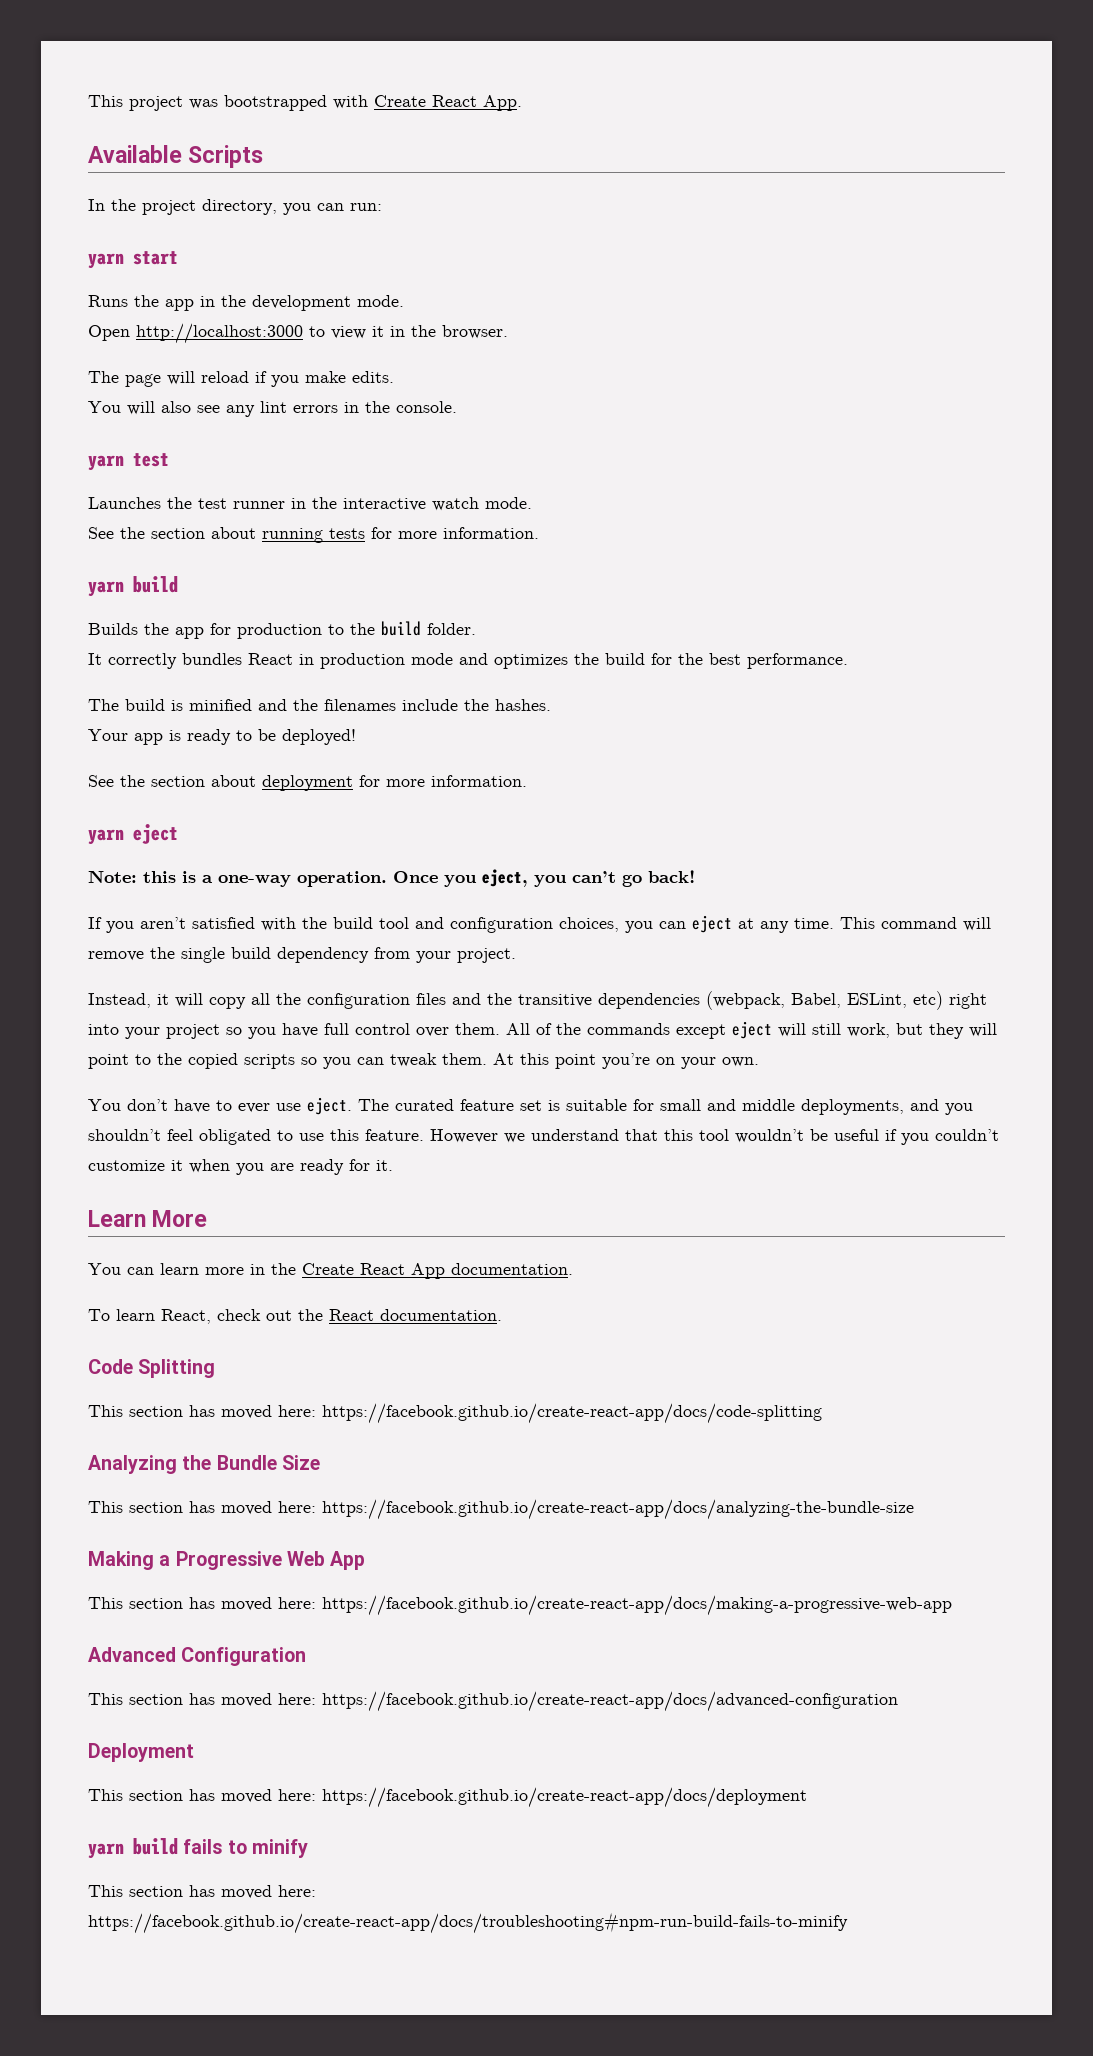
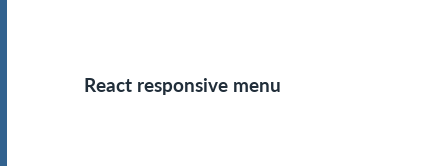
[88,95,522,111] [88,145,264,168] [88,199,382,215] [88,251,178,269] [88,295,404,311] [88,323,508,344] [88,371,394,387] [88,401,457,417] [88,453,169,471] [88,497,532,511] [88,527,539,543] [88,576,178,597] [88,621,476,639] [88,653,848,669] [88,699,551,711] [88,729,356,745] [88,775,527,791] [88,824,178,845] [88,869,695,887] [88,915,991,933] [88,947,516,963] [88,991,987,1010] [88,1021,997,1039] [88,1053,759,1069] [88,1097,973,1115] [88,1129,999,1145] [88,1159,393,1175] [88,1210,208,1227] [88,1263,573,1279] [88,1309,502,1324] [88,1359,216,1378] [88,1403,822,1424] [88,1455,320,1474] [88,1499,914,1520] [88,1551,366,1570] [88,1595,952,1616] [88,1647,307,1666] [88,1691,898,1712] [88,1743,194,1762] [88,1787,807,1808] [88,1838,308,1859] [88,1885,316,1899] [88,1912,848,1934] This project was bootstrapped with Create React App. // Available Scripts // In the project directory, you can run: // yarn start // Runs the app in the development mode. // Open http://localhost:3000 to view it in the browser. // The page will reload if you make edits. // You will also see any lint errors in the console. // yarn test // Launches the test runner in the interactive watch mode. // See the section about running tests for more information. // yarn build // Builds the app for production to the build folder. // It correctly bundles React in production mode and optimizes the build for the best performance. // The build is minified and the filenames include the hashes. // Your app is ready to be deployed! // See the section about deployment for more information. // yarn eject // Note: this is a one-way operation. Once you eject, you can’t go back! // If you aren’t satisfied with the build tool and configuration choices, you can eject at any time. This command will remove the single build dependency from your project. // Instead, it will copy all the configuration files and the transitive dependencies (webpack, Babel, ESLint, etc) right into your project so you have full control over them. All of the commands except eject will still work, but they will point to the copied scripts so you can tweak them. At this point you’re on your own. // You don’t have to ever use eject. The curated feature set is suitable for small and middle deployments, and you shouldn’t feel obligated to use this feature. However we understand that this tool wouldn’t be useful if you couldn’t customize it when you are ready for it. // Learn More // You can learn more in the Create React App documentation. // To learn React, check out the React documentation. // Code Splitting // This section has moved here: https://facebook.github.io/create-react-app/docs/code-splitting // Analyzing the Bundle Size // This section has moved here: https://facebook.github.io/create-react-app/docs/analyzing-the-bundle-size // Making a Progressive Web App // This section has moved here: https://facebook.github.io/create-react-app/docs/making-a-progressive-web-app // Advanced Configuration // This section has moved here: https://facebook.github.io/create-react-app/docs/advanced-configuration // Deployment // This section has moved here: https://facebook.github.io/create-react-app/docs/deployment // yarn build fails to minify // This section has moved here: https://facebook.github.io/create-react-app/docs/troubleshooting#npm-run-build-fails-to-minify -> [84,78,282,95] React responsive menu

